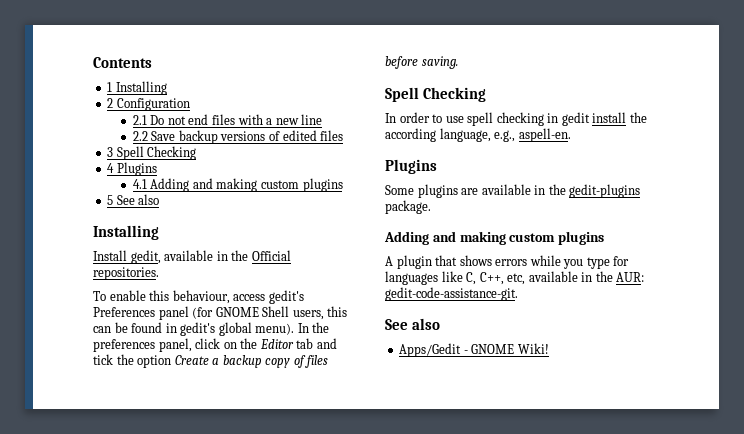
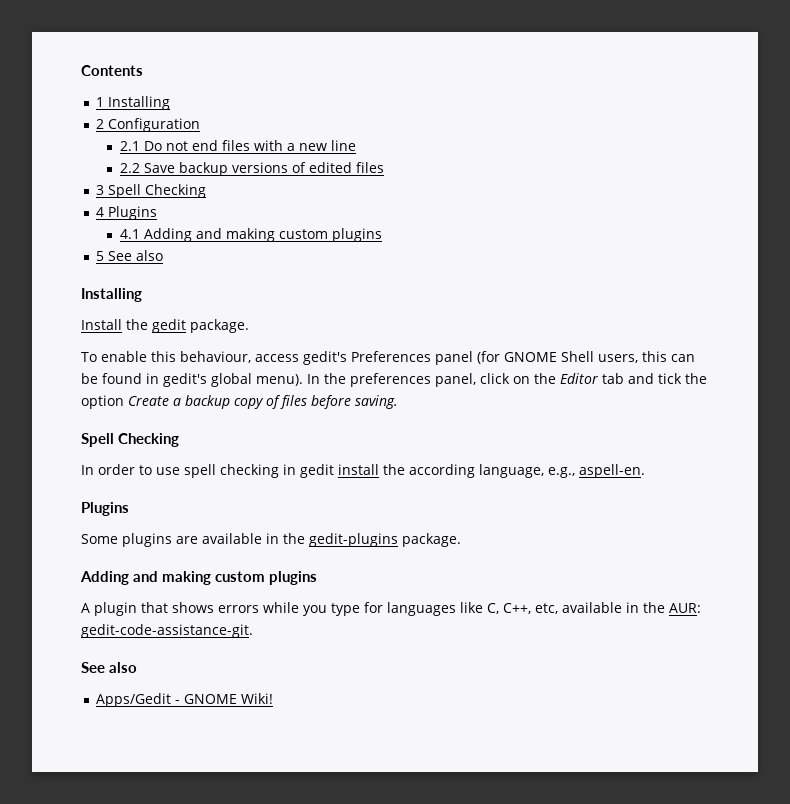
[130,250,291,264] [93,267,159,280] gedit, available in the Official repositories. -> [126,319,249,333] the gedit package.

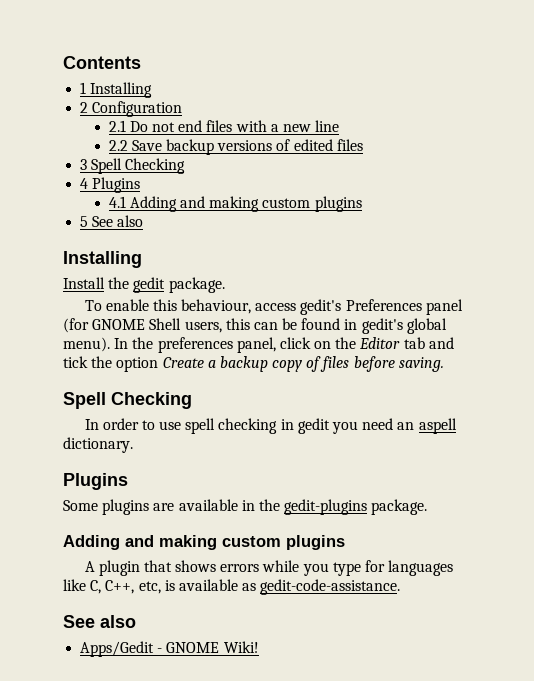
[338,464,645,478] install the according language, e.g., aspell-en. -> [331,418,457,434] [63,437,133,453] you need an aspell dictionary.
[562,602,701,613] [81,624,253,638] available in the AUR: gedit-code-assistance-git. -> [164,579,401,595] is available as gedit-code-assistance.

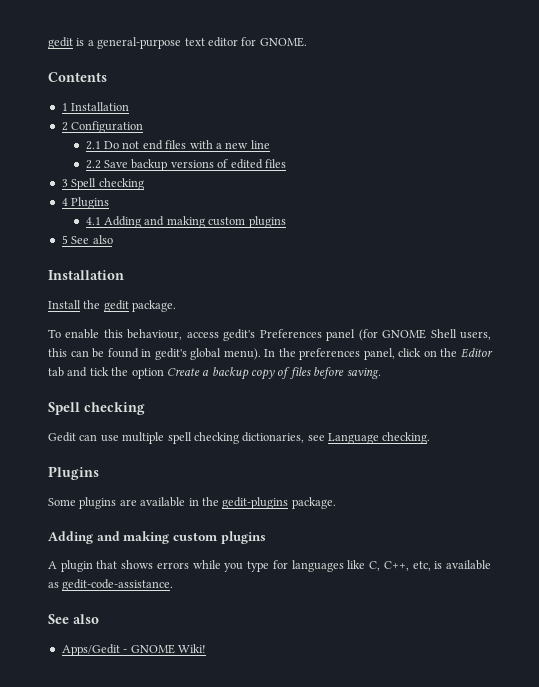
(63, 62) none -> [48,37,307,49] gedit is a general-purpose text editor for GNOME. //
[90,82,153,98] Installing -> [71,102,130,111] Installation
[125,158,186,174] Checking -> [98,178,144,190] checking
[63,251,142,268] Installing -> [48,270,124,280] Installation
[111,392,192,409] [84,418,457,434] [63,437,133,453] Checking // In order to use spell checking in gedit you need an aspell dictionary. -> [84,402,145,415] [48,432,431,444] checking // Gedit can use multiple spell checking dictionaries, see Language checking.

